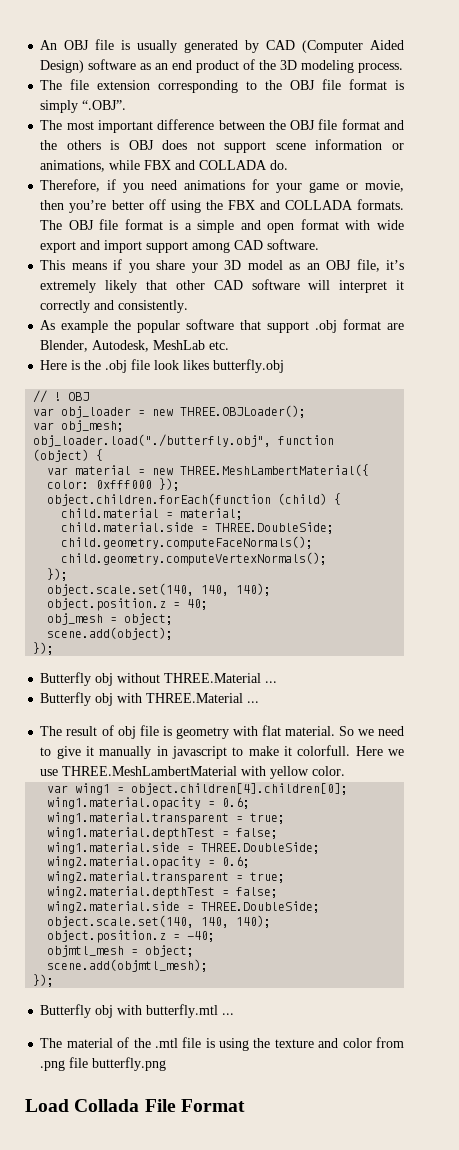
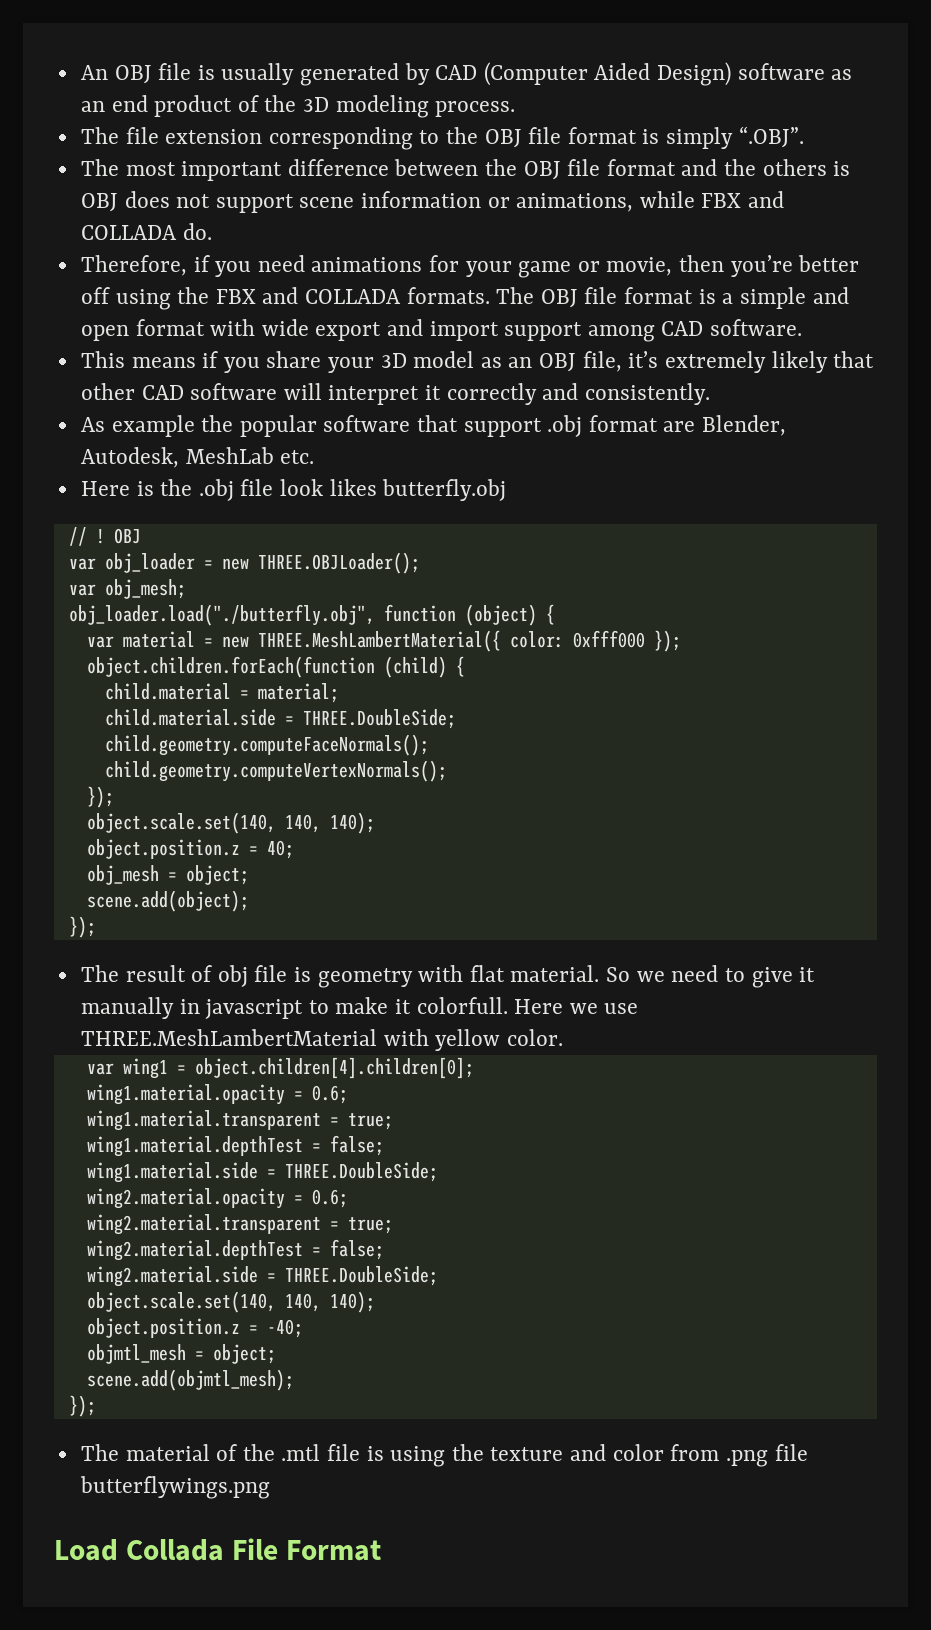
[40,672,278,686] [40,692,260,706] // Butterfly obj without THREE.Material ... // Butterfly obj with THREE.Material ... -> (96, 927) none
[40,1004,235,1018] // Butterfly obj with butterfly.mtl ... -> (96, 1406) none
[92,1057,167,1071] butterfly.png -> [79,1476,270,1499] butterflywings.png

